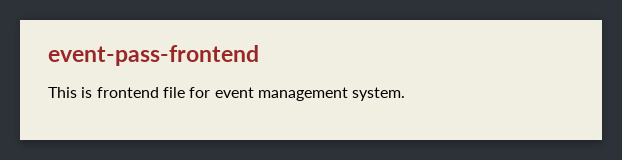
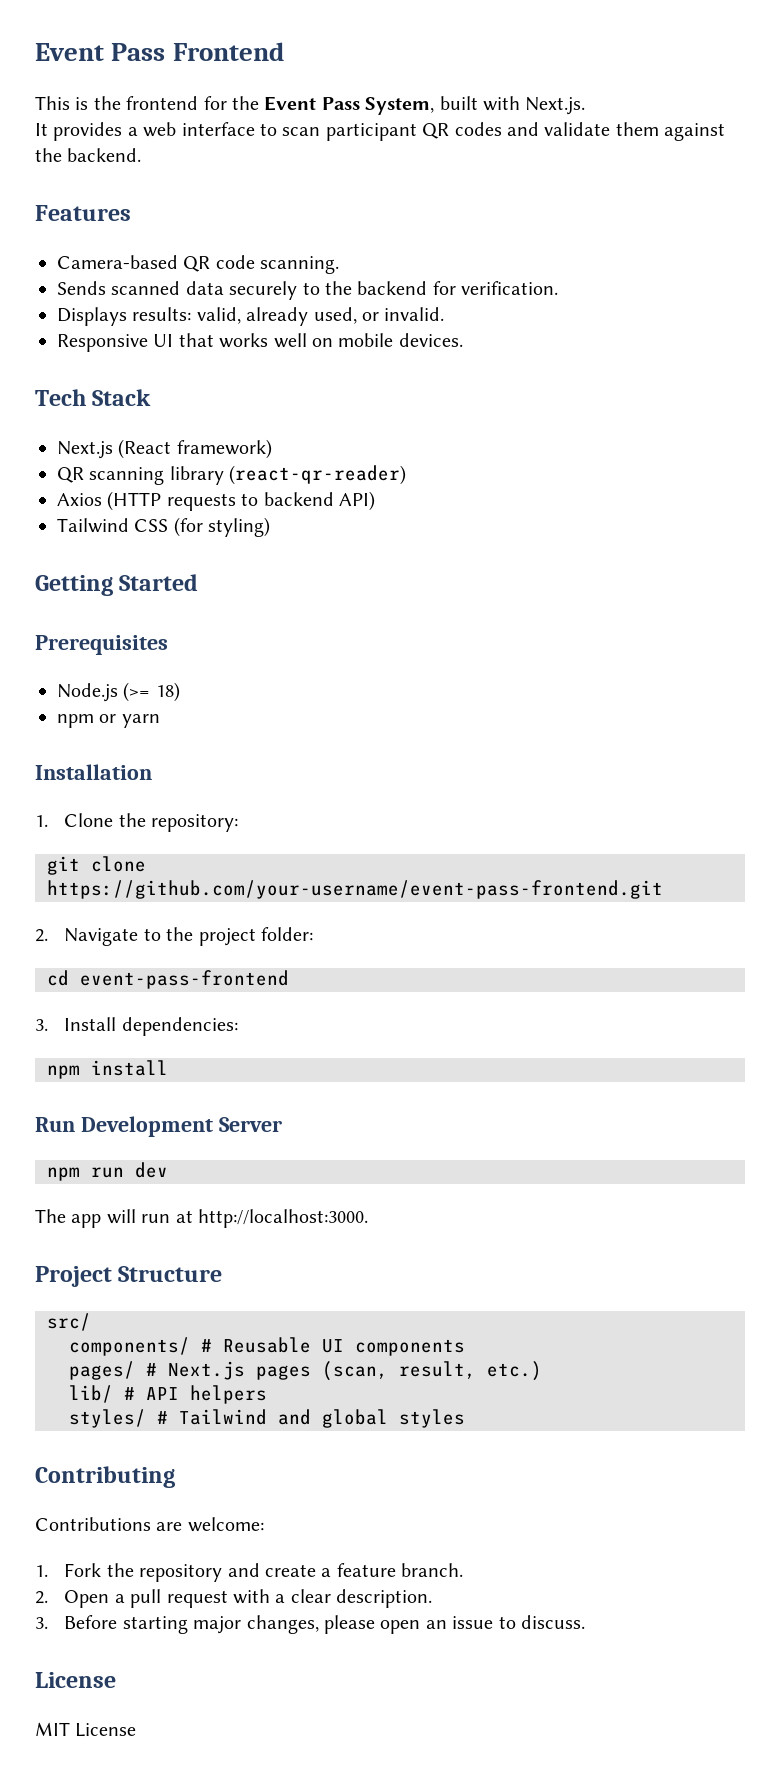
[48,45,259,66] event-pass-frontend -> [35,42,284,61] Event Pass Frontend
[96,87,406,101] frontend file for event management system. -> [93,96,586,115] [35,122,726,141] [35,148,142,162] [35,205,131,221] [57,255,340,274] [57,281,559,300] [57,307,445,326] [57,333,463,352] [35,389,152,406] [57,439,272,459] [57,465,407,485] [57,491,375,511] [57,517,271,537] [35,574,199,596] [35,635,168,655] [57,682,180,702] [57,714,160,728] [35,764,152,780] [35,813,239,832] [47,856,146,875] [47,880,663,899] [35,927,313,946] [47,970,289,989] [35,1017,238,1036] [47,1060,168,1079] [35,1116,282,1137] [47,1162,168,1181] [35,1209,368,1228] [35,1266,223,1287] [47,1313,91,1331] [69,1337,465,1356] [69,1361,542,1381] [69,1385,267,1404] [69,1409,465,1428] [35,1466,175,1488] [35,1517,264,1532] [35,1563,464,1582] [35,1589,433,1608] [35,1615,585,1634] [35,1672,116,1688] [35,1722,137,1737] the frontend for the Event Pass System, built with Next.js. // It provides a web interface to scan participant QR codes and validate them against the backend. // Features // Camera-based QR code scanning. // Sends scanned data securely to the backend for verification. // Displays results: valid, already used, or invalid. // Responsive UI that works well on mobile devices. // Tech Stack // Next.js (React framework) // QR scanning library (react-qr-reader) // Axios (HTTP requests to backend API) // Tailwind CSS (for styling) // Getting Started // Prerequisites // Node.js (>= 18) // npm or yarn // Installation // 1. Clone the repository: // git clone https://github.com/your-username/event-pass-frontend.git // 2. Navigate to the project folder: // cd event-pass-frontend // 3. Install dependencies: // npm install // Run Development Server // npm run dev // The app will run at http://localhost:3000. // Project Structure // src/ // components/ # Reusable UI components // pages/ # Next.js pages (scan, result, etc.) // lib/ # API helpers // styles/ # Tailwind and global styles // Contributing // Contributions are welcome: // 1. Fork the repository and create a feature branch. // 2. Open a pull request with a clear description. // 3. Before starting major changes, please open an issue to discuss. // License // MIT License

